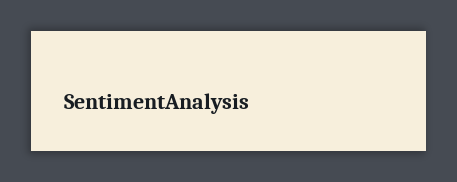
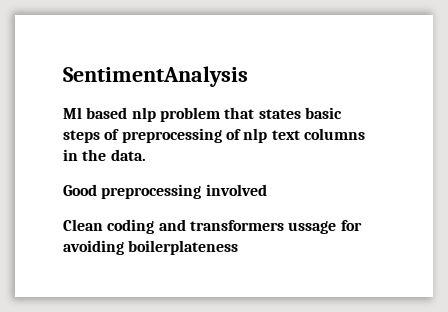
(249, 103) none -> [63,107,342,122] [63,128,365,143] [63,149,146,161] [63,184,267,199] [63,219,362,234] [63,240,239,255] // Ml based nlp problem that states basic steps of preprocessing of nlp text columns in the data. // Good preprocessing involved // Clean coding and transformers ussage for avoiding boilerplateness

